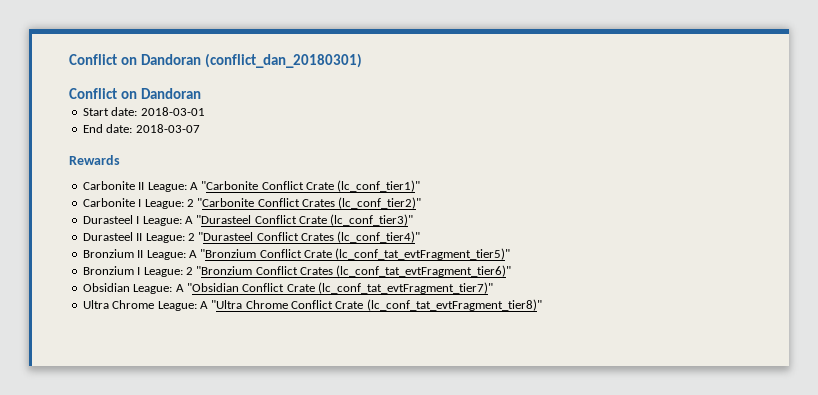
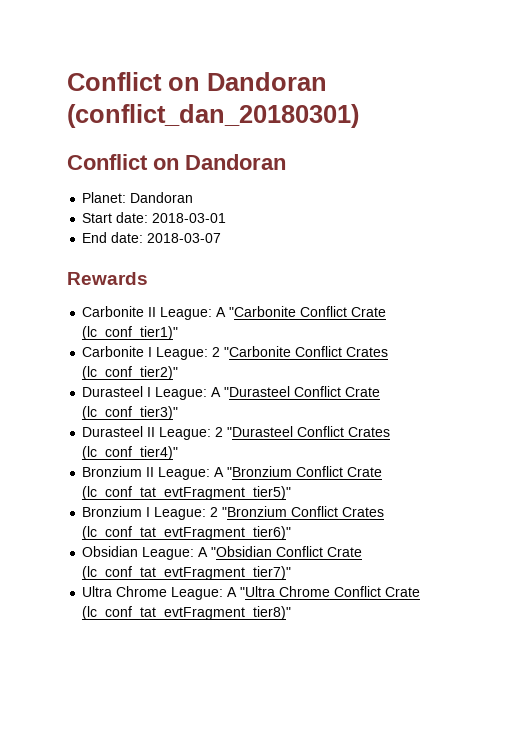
(201, 93) none -> [82,192,194,203] // Planet: Dandoran

